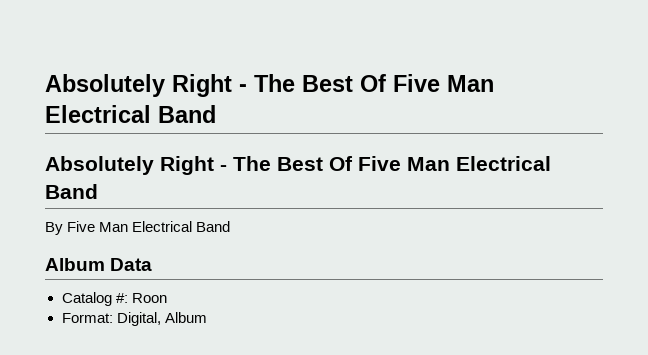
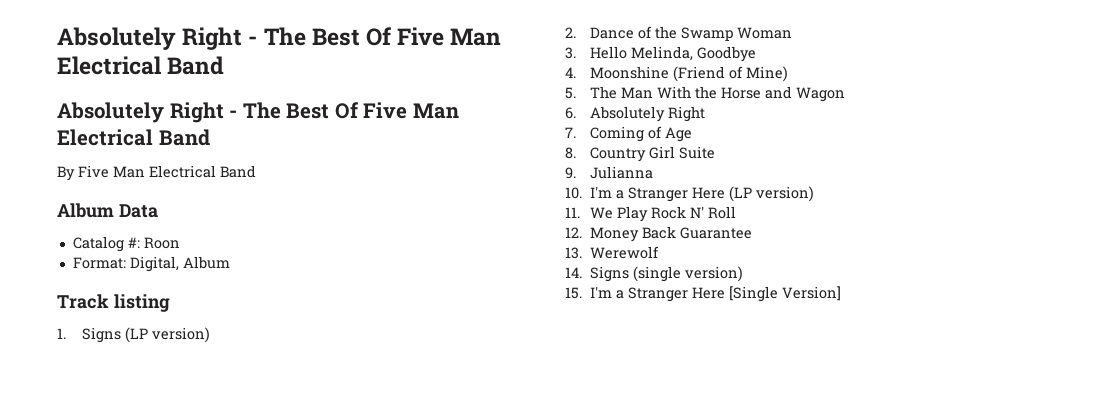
(207, 317) none -> [57,294,170,312] [57,327,210,343] [565,26,792,41] [565,46,756,62] [565,66,788,82] [565,86,845,102] [565,106,705,122] [565,126,692,142] [565,146,715,162] [565,166,653,179] [565,186,814,202] [565,206,736,222] [565,226,752,242] [565,246,659,259] [565,266,743,282] [565,286,841,302] // Track listing // 1. Signs (LP version) // 2. Dance of the Swamp Woman // 3. Hello Melinda, Goodbye // 4. Moonshine (Friend of Mine) // 5. The Man With the Horse and Wagon // 6. Absolutely Right // 7. Coming of Age // 8. Country Girl Suite // 9. Julianna // 10. I'm a Stranger Here (LP version) // 11. We Play Rock N' Roll // 12. Money Back Guarantee // 13. Werewolf // 14. Signs (single version) // 15. I'm a Stranger Here [Single Version]

